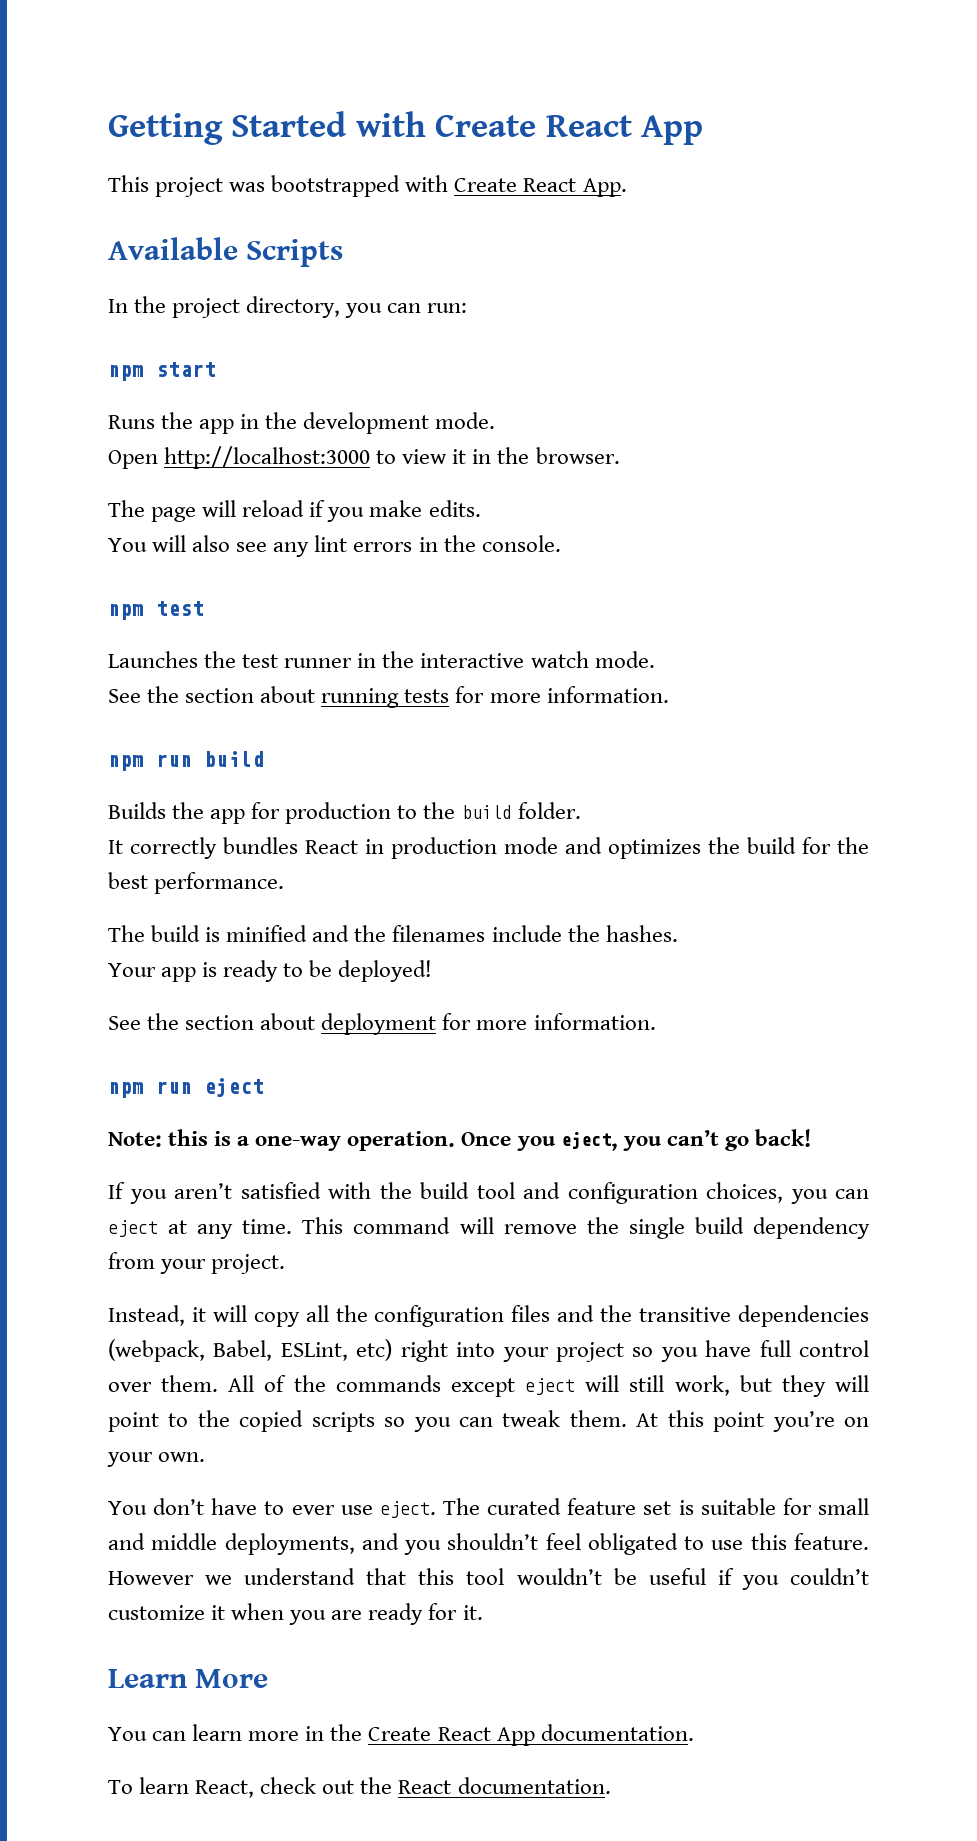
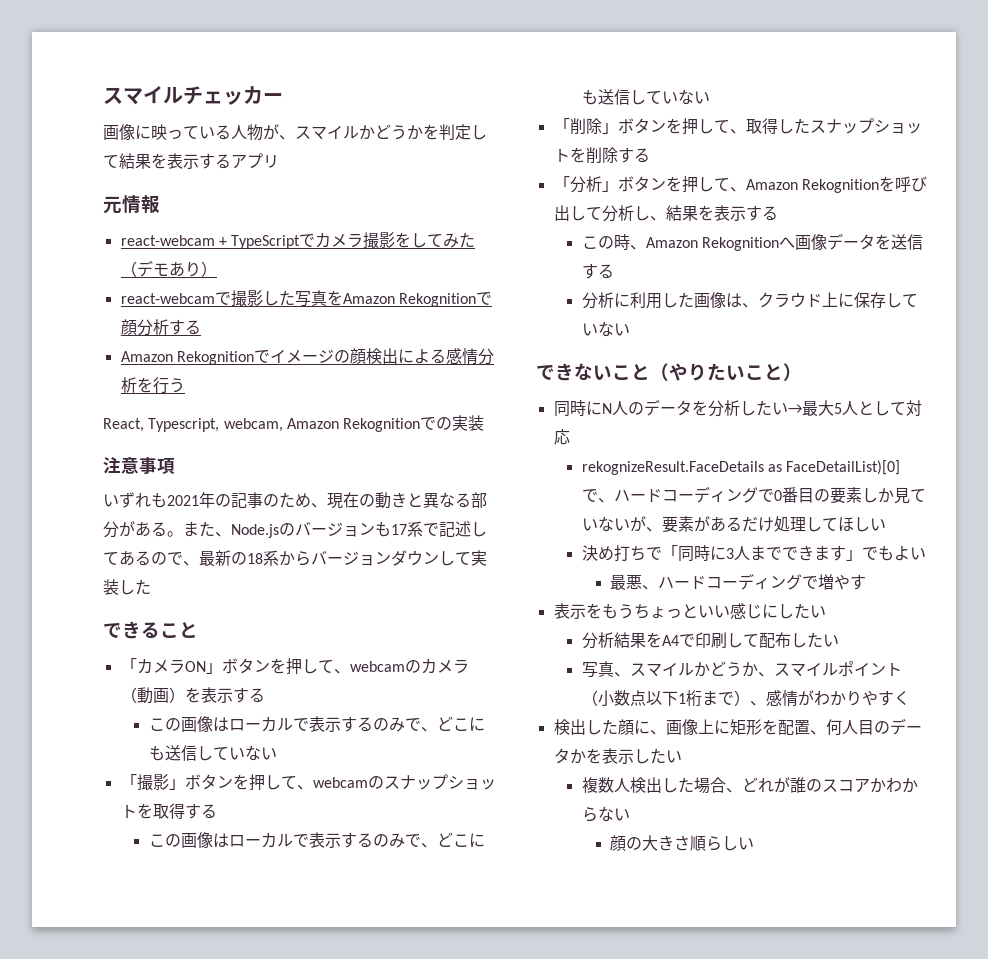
[108,111,704,145] [108,175,627,197] [108,237,344,267] [108,296,468,318] [108,362,216,381] [108,412,496,434] [108,446,620,469] [108,500,481,522] [108,535,561,557] [108,601,204,620] [108,651,655,668] [108,686,669,708] [108,751,264,771] [108,802,581,824] [108,837,869,859] [108,872,285,894] [108,925,678,942] [108,960,433,982] [108,1013,656,1035] [108,1078,264,1098] [108,1129,811,1151] [108,1182,869,1204] [108,1217,870,1239] [108,1252,286,1274] [108,1305,869,1327] [108,1339,869,1362] [108,1375,870,1397] [108,1410,870,1432] [107,1452,206,1467] [108,1498,869,1518] [108,1533,869,1555] [108,1568,869,1590] [108,1603,483,1625] [108,1669,269,1688] [108,1724,694,1746] [108,1777,611,1798] Getting Started with Create React App // This project was bootstrapped with Create React App. // Available Scripts // In the project directory, you can run: // npm start // Runs the app in the development mode. // Open http://localhost:3000 to view it in the browser. // The page will reload if you make edits. // You will also see any lint errors in the console. // npm test // Launches the test runner in the interactive watch mode. // See the section about running tests for more information. // npm run build // Builds the app for production to the build folder. // It correctly bundles React in production mode and optimizes the build for the best performance. // The build is minified and the filenames include the hashes. // Your app is ready to be deployed! // See the section about deployment for more information. // npm run eject // Note: this is a one-way operation. Once you eject, you can’t go back! // If you aren’t satisfied with the build tool and configuration choices, you can eject at any time. This command will remove the single build dependency from your project. // Instead, it will copy all the configuration files and the transitive dependencies (webpack, Babel, ESLint, etc) right into your project so you have full control over them. All of the commands except eject will still work, but they will point to the copied scripts so you can tweak them. At this point you’re on your own. // You don’t have to ever use eject. The curated feature set is suitable for small and middle deployments, and you shouldn’t feel obligated to use this feature. However we understand that this tool wouldn’t be useful if you couldn’t customize it when you are ready for it. // Learn More // You can learn more in the Create React App documentation. // To learn React, check out the React documentation. -> [103,86,283,105] [103,124,487,141] [103,153,279,169] [103,195,160,214] [120,232,476,249] [120,260,217,277] [120,290,492,307] [120,319,201,336] [120,348,494,365] [120,377,185,394] [103,415,485,432] [103,457,175,474] [103,492,487,509] [103,521,487,538] [103,550,487,566] [103,579,151,595] [103,621,198,639] [120,658,469,675] [120,687,265,704] [148,716,485,732] [148,745,277,761] [120,774,496,791] [120,803,217,819] [148,832,485,848] [581,89,710,105] [553,118,922,135] [553,147,650,163] [553,176,927,193] [553,205,778,222] [581,233,924,251] [581,263,614,279] [581,292,918,309] [581,321,630,337] [536,363,802,381] [553,399,922,417] [553,429,570,445] [581,460,901,475] [581,486,926,504] [581,516,886,533] [581,545,926,562] [610,573,867,590] [553,603,826,619] [581,632,839,649] [581,661,902,678] [581,690,910,707] [553,718,922,735] [553,748,682,764] [581,777,918,794] [581,806,630,822] [610,835,755,851] スマイルチェッカー // 画像に映っている人物が、スマイルかどうかを判定して結果を表示するアプリ // 元情報 // react-webcam + TypeScriptでカメラ撮影をしてみた（デモあり） // react-webcamで撮影した写真をAmazon Rekognitionで顔分析する // Amazon Rekognitionでイメージの顔検出による感情分析を行う // React, Typescript, webcam, Amazon Rekognitionでの実装 // 注意事項 // いずれも2021年の記事のため、現在の動きと異なる部分がある。また、Node.jsのバージョンも17系で記述してあるので、最新の18系からバージョンダウンして実装した // できること // 「カメラON」ボタンを押して、webcamのカメラ（動画）を表示する // この画像はローカルで表示するのみで、どこにも送信していない // 「撮影」ボタンを押して、webcamのスナップショットを取得する // この画像はローカルで表示するのみで、どこにも送信していない // 「削除」ボタンを押して、取得したスナップショットを削除する // 「分析」ボタンを押して、Amazon Rekognitionを呼び出して分析し、結果を表示する // この時、Amazon Rekognitionへ画像データを送信する // 分析に利用した画像は、クラウド上に保存していない // できないこと（やりたいこと） // 同時にN人のデータを分析したい→最大5人として対応 // rekognizeResult.FaceDetails as FaceDetailList)[0]で、ハードコーディングで0番目の要素しか見ていないが、要素があるだけ処理してほしい // 決め打ちで「同時に3人までできます」でもよい // 最悪、ハードコーディングで増やす // 表示をもうちょっといい感じにしたい // 分析結果をA4で印刷して配布したい // 写真、スマイルかどうか、スマイルポイント（小数点以下1桁まで）、感情がわかりやすく // 検出した顔に、画像上に矩形を配置、何人目のデータかを表示したい // 複数人検出した場合、どれが誰のスコアかわからない // 顔の大きさ順らしい

